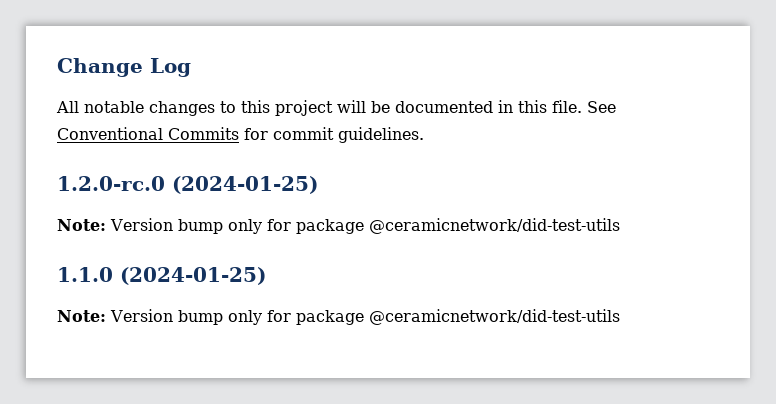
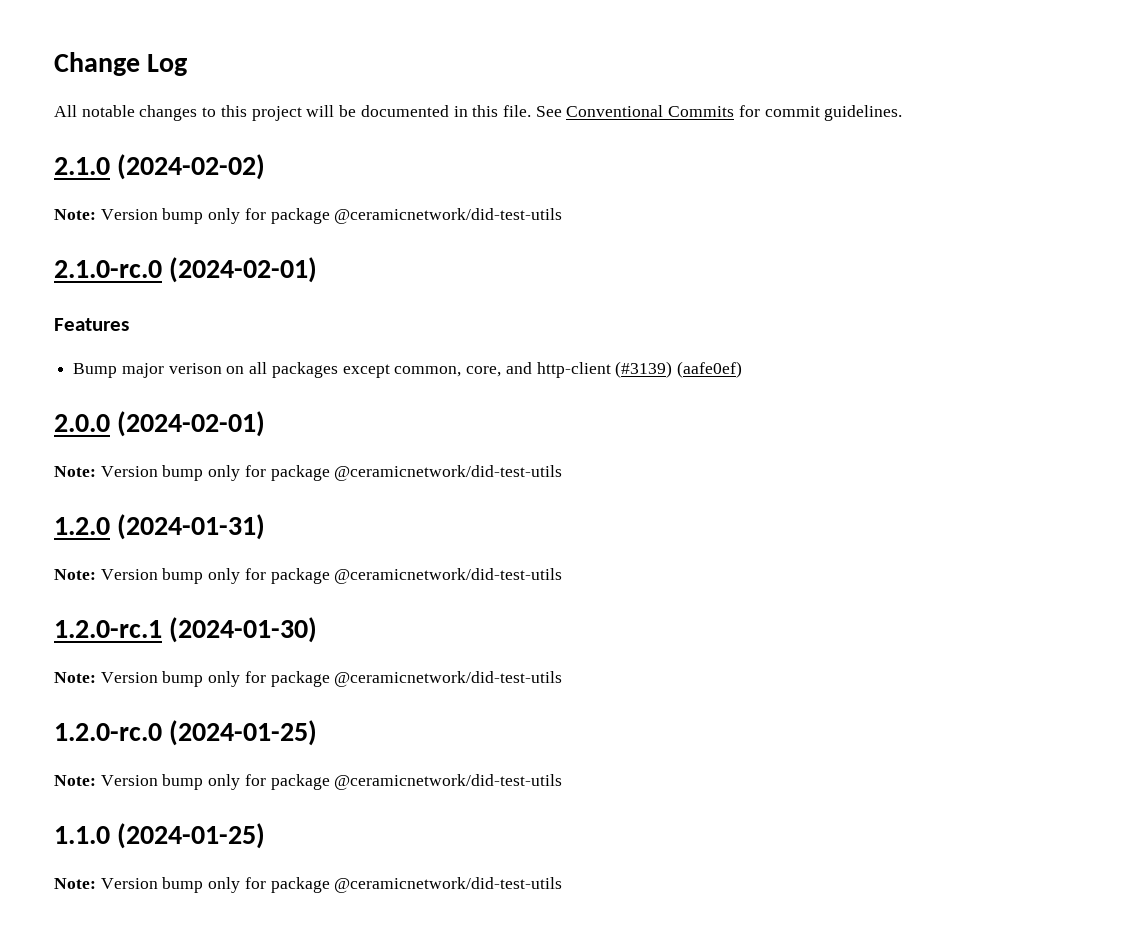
(424, 135) none -> [54,154,266,180] [54,208,563,224] [54,257,318,283] [54,318,129,331] [73,361,742,378] [54,411,266,437] [54,465,563,481] [54,514,266,540] [54,568,563,584] [54,617,318,643] [54,671,563,687] // 2.1.0 (2024-02-02) // Note: Version bump only for package @ceramicnetwork/did-test-utils // 2.1.0-rc.0 (2024-02-01) // Features // Bump major verison on all packages except common, core, and http-client (#3139) (aafe0ef) // 2.0.0 (2024-02-01) // Note: Version bump only for package @ceramicnetwork/did-test-utils // 1.2.0 (2024-01-31) // Note: Version bump only for package @ceramicnetwork/did-test-utils // 1.2.0-rc.1 (2024-01-30) // Note: Version bump only for package @ceramicnetwork/did-test-utils

